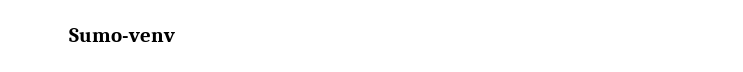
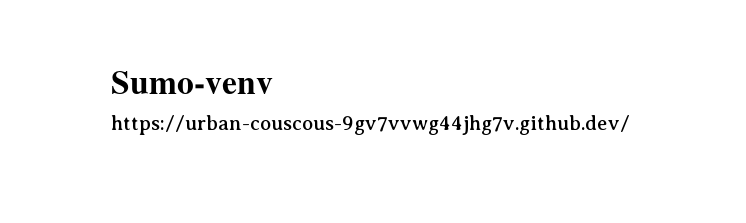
(175, 35) none -> [111,115,630,135] // https://urban-couscous-9gv7vvwg44jhg7v.github.dev/

